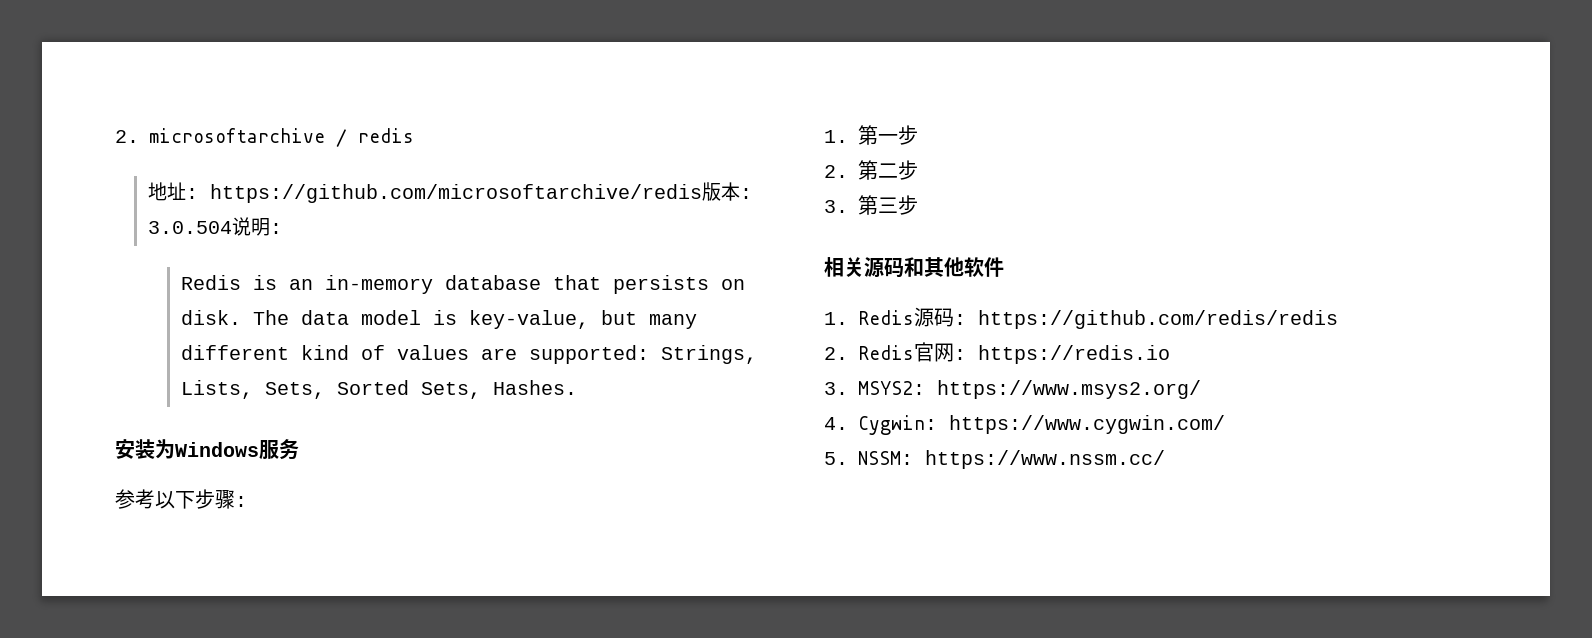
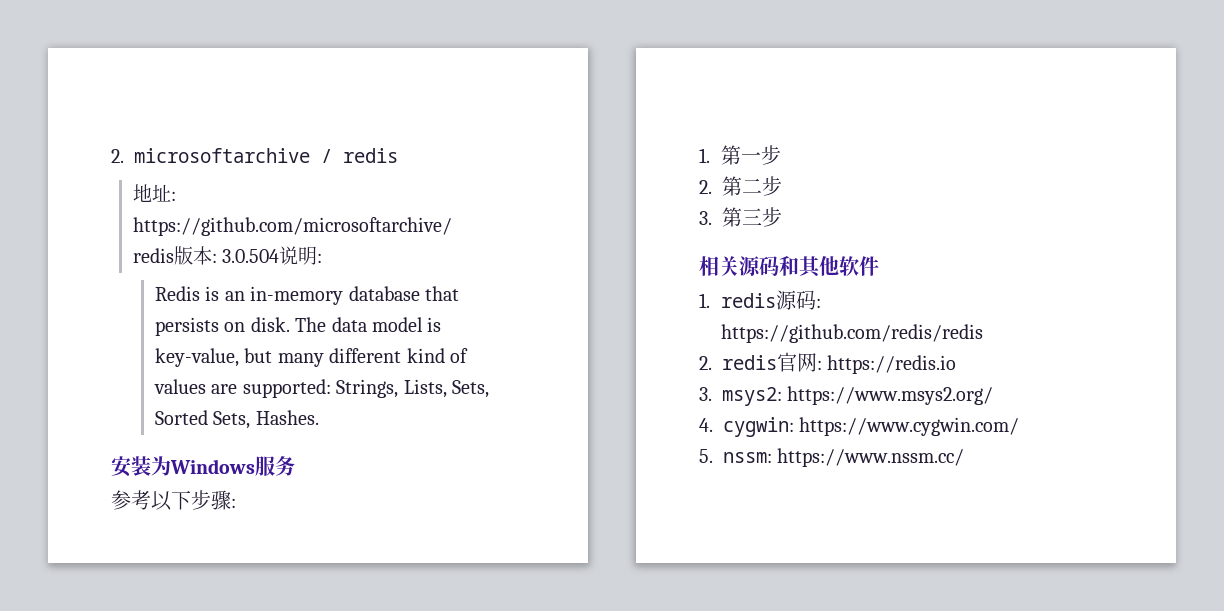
[858,310,914,325] Redis -> [721,293,777,308] redis
[858,345,914,360] Redis -> [722,355,777,370] redis
[858,381,925,395] MSYS2: -> [722,387,782,406] msys2:
[858,415,937,435] Cygwin: -> [723,417,794,437] cygwin:
[858,451,913,465] NSSM: -> [723,452,772,463] nssm:

